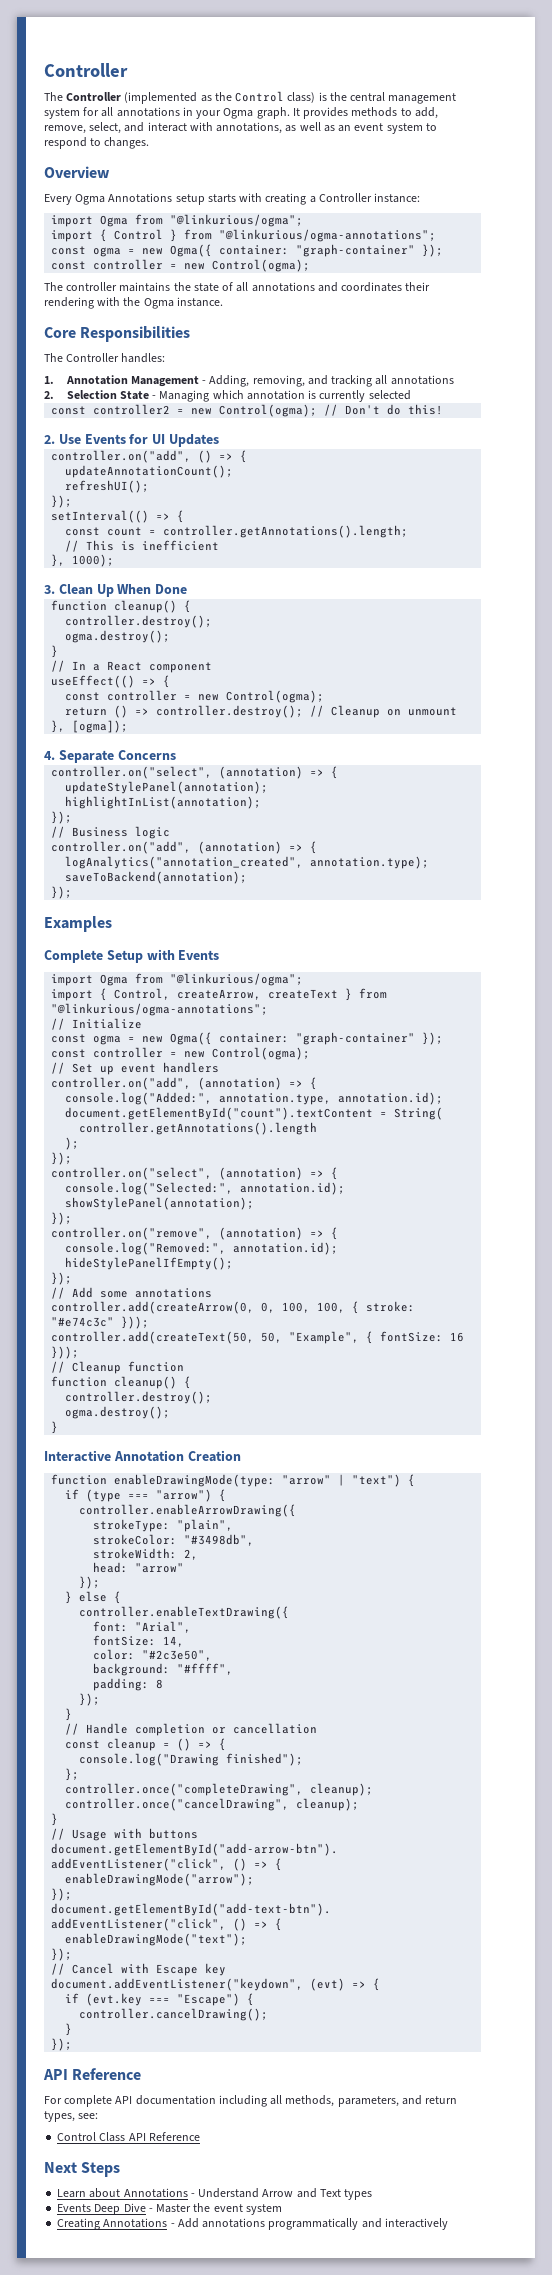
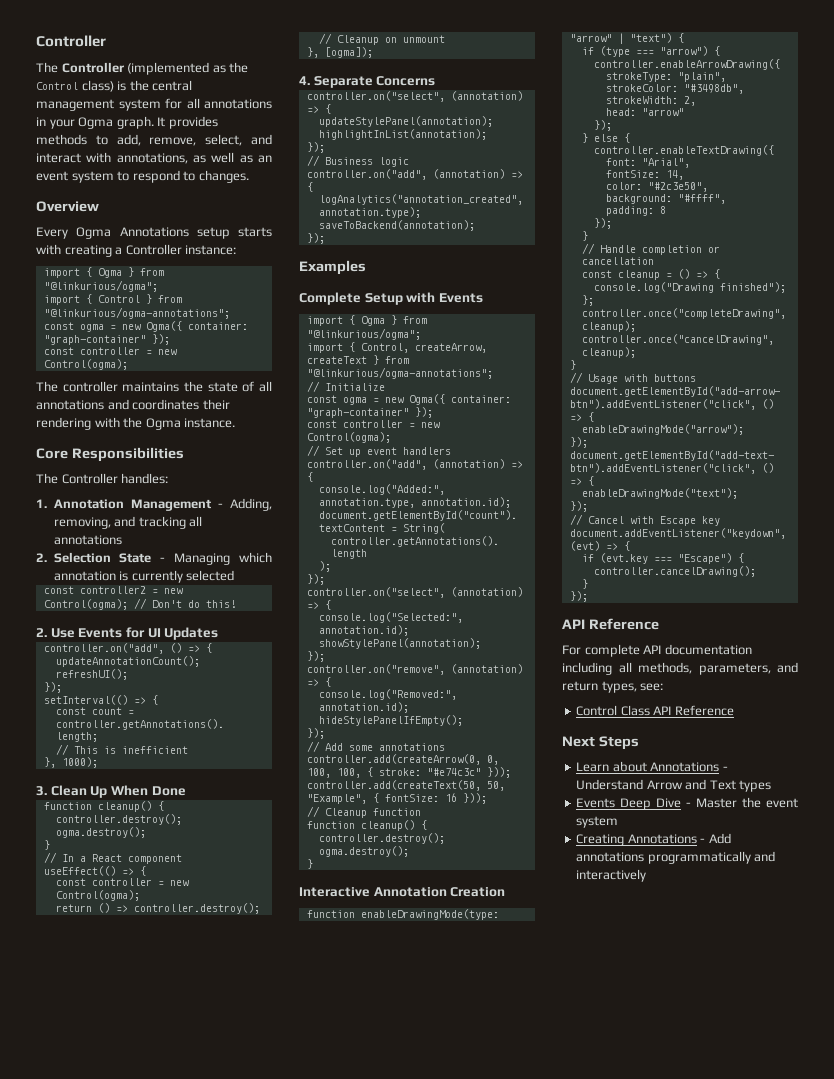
[100,215,129,227] Ogma -> [85,267,134,278] { Ogma }
[100,974,129,986] Ogma -> [348,315,397,326] { Ogma }

